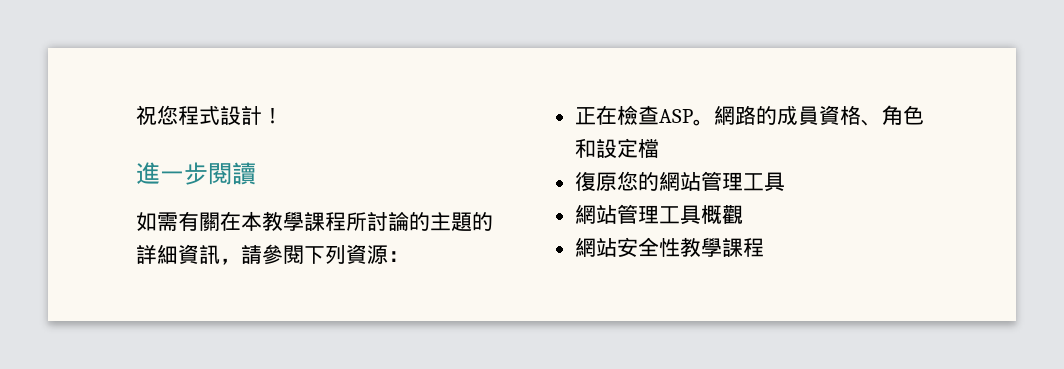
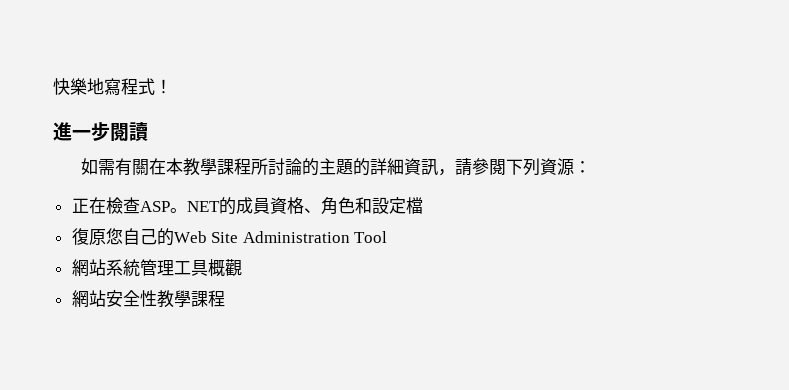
[136,105,262,125] 祝您程式設計 -> [53,78,155,96] 快樂地寫程式
[713,105,756,125] 網路 -> [186,201,220,212] NET
[637,171,785,192] [574,205,617,224] 的網站管理工具 // 網站 -> [122,228,388,246] [71,259,140,277] 自己的Web Site Administration Tool // 網站系統

